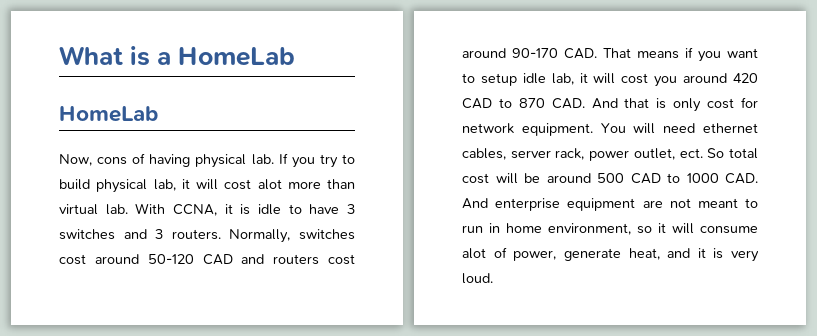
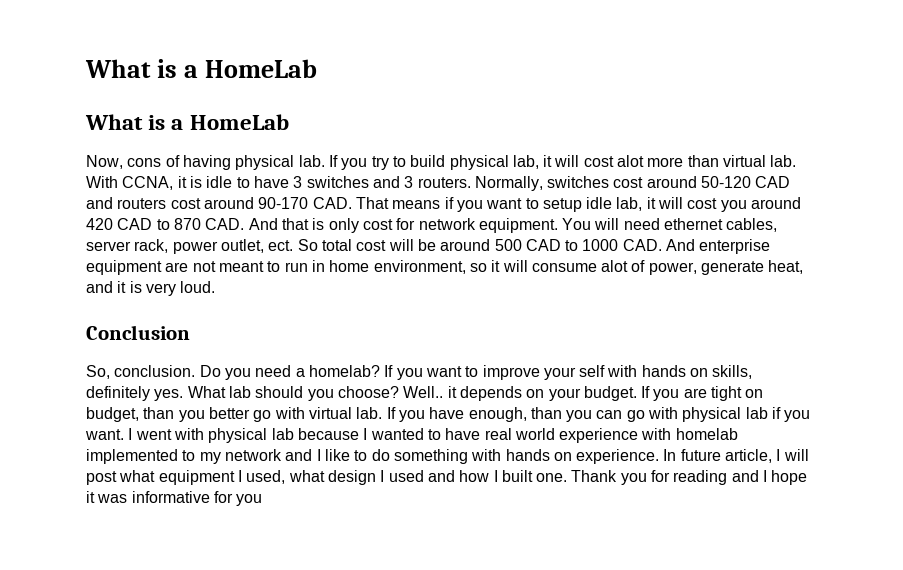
[59,46,296,66] What is a HomeLab // -> [85,59,317,78] [85,114,184,130] What is a HomeLab // What is a
(493, 278) none -> [86,325,190,340] [86,365,753,380] [86,386,764,401] [86,407,811,422] [85,428,738,443] [86,449,809,464] [86,470,808,485] [86,491,263,506] // Conclusion // So, conclusion. Do you need a homelab? If you want to improve your self with hands on skills, definitely yes. What lab should you choose? Well.. it depends on your budget. If you are tight on budget, than you better go with virtual lab. If you have enough, than you can go with physical lab if you want. I went with physical lab because I wanted to have real world experience with homelab implemented to my network and I like to do something with hands on experience. In future article, I will post what equipment I used, what design I used and how I built one. Thank you for reading and I hope it was informative for you

